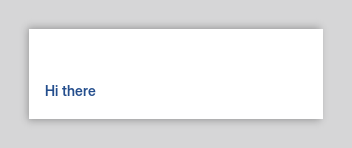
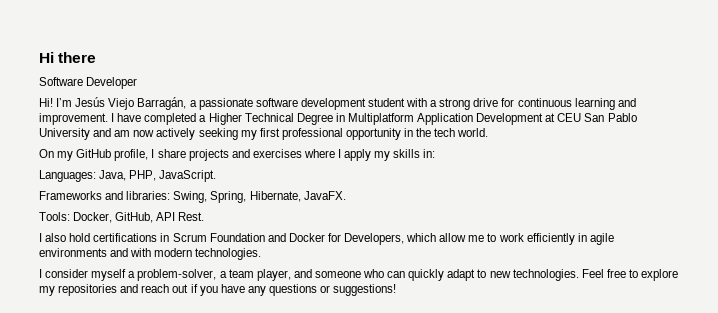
(96, 90) none -> [39,77,138,89] [39,97,636,110] [39,113,637,125] [39,128,489,140] [39,149,436,161] [39,170,217,182] [39,191,346,203] [39,212,205,223] [39,233,614,245] [39,248,262,260] [39,269,679,281] [39,284,397,296] // Software Developer // Hi! I’m Jesús Viejo Barragán, a passionate software development student with a strong drive for continuous learning and improvement. I have completed a Higher Technical Degree in Multiplatform Application Development at CEU San Pablo University and am now actively seeking my first professional opportunity in the tech world. // On my GitHub profile, I share projects and exercises where I apply my skills in: // Languages: Java, PHP, JavaScript. // Frameworks and libraries: Swing, Spring, Hibernate, JavaFX. // Tools: Docker, GitHub, API Rest. // I also hold certifications in Scrum Foundation and Docker for Developers, which allow me to work efficiently in agile environments and with modern technologies. // I consider myself a problem-solver, a team player, and someone who can quickly adapt to new technologies. Feel free to explore my repositories and reach out if you have any questions or suggestions!

